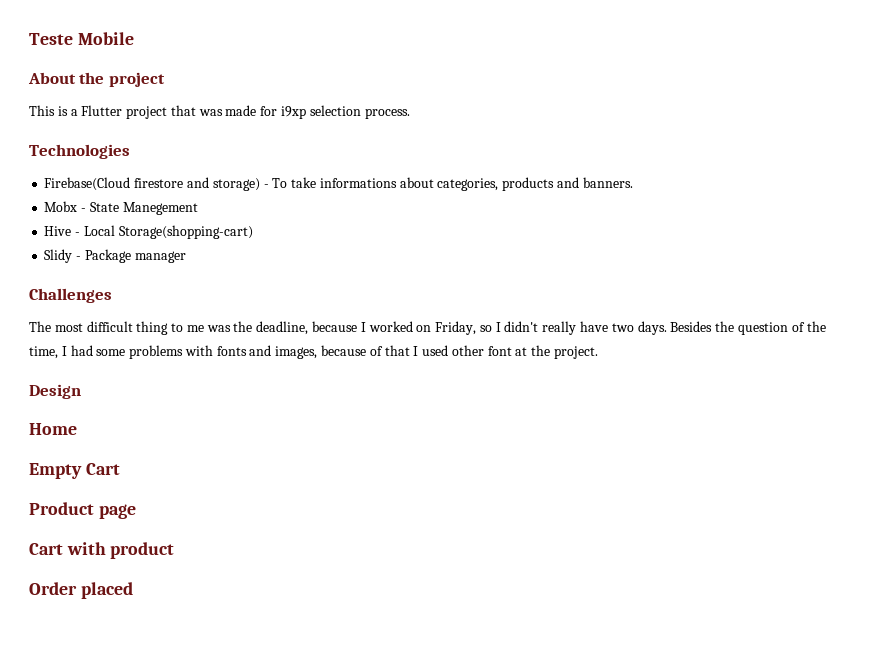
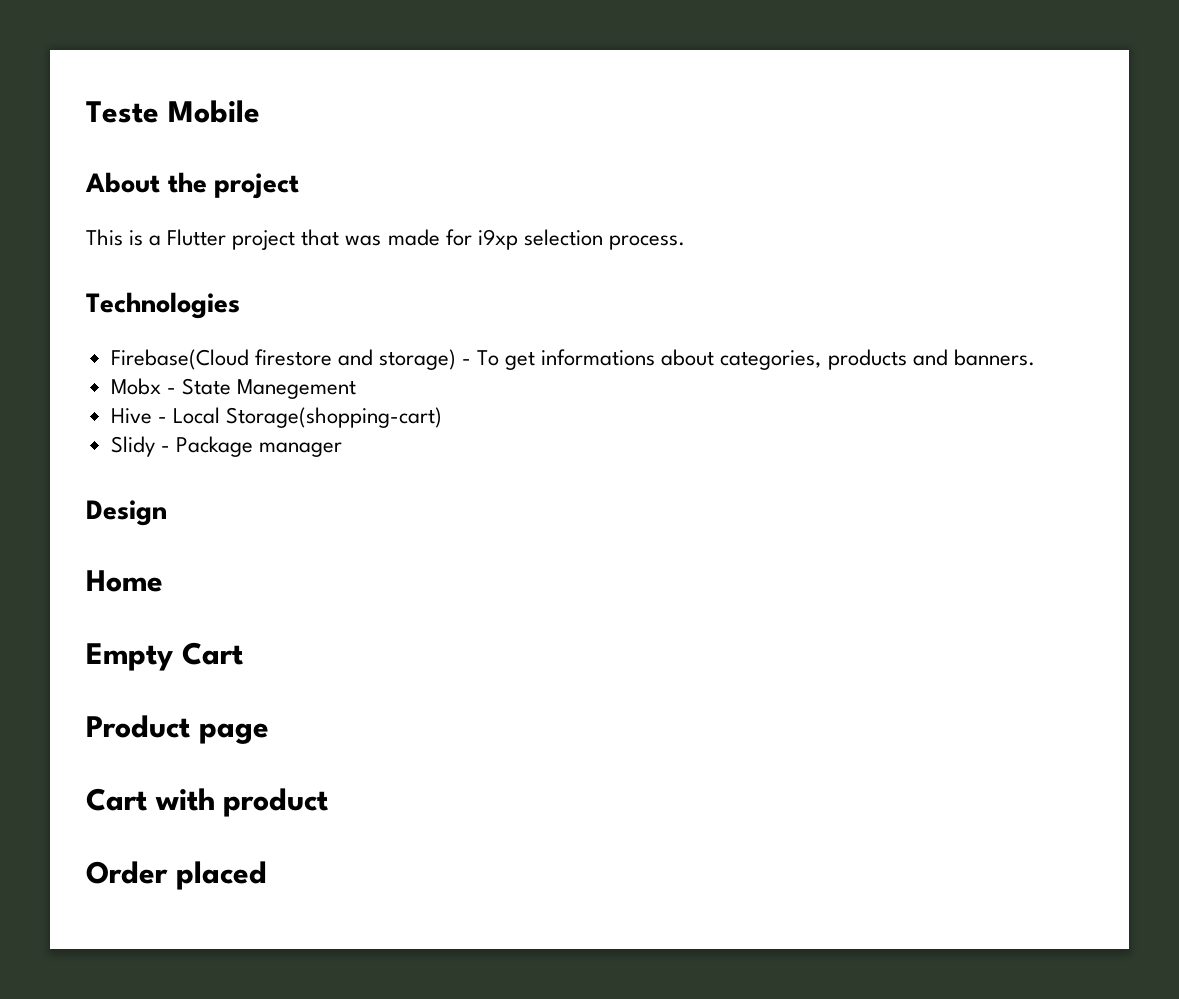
[291,177,317,188] take -> [505,351,536,370] get
[29,288,112,303] [29,321,826,335] [29,345,599,359] // Challenges // The most difficult thing to me was the deadline, because I worked on Friday, so I didn't really have two days. Besides the question of the time, I had some problems with fonts and images, because of that I used other font at the project. -> (342, 449) none

